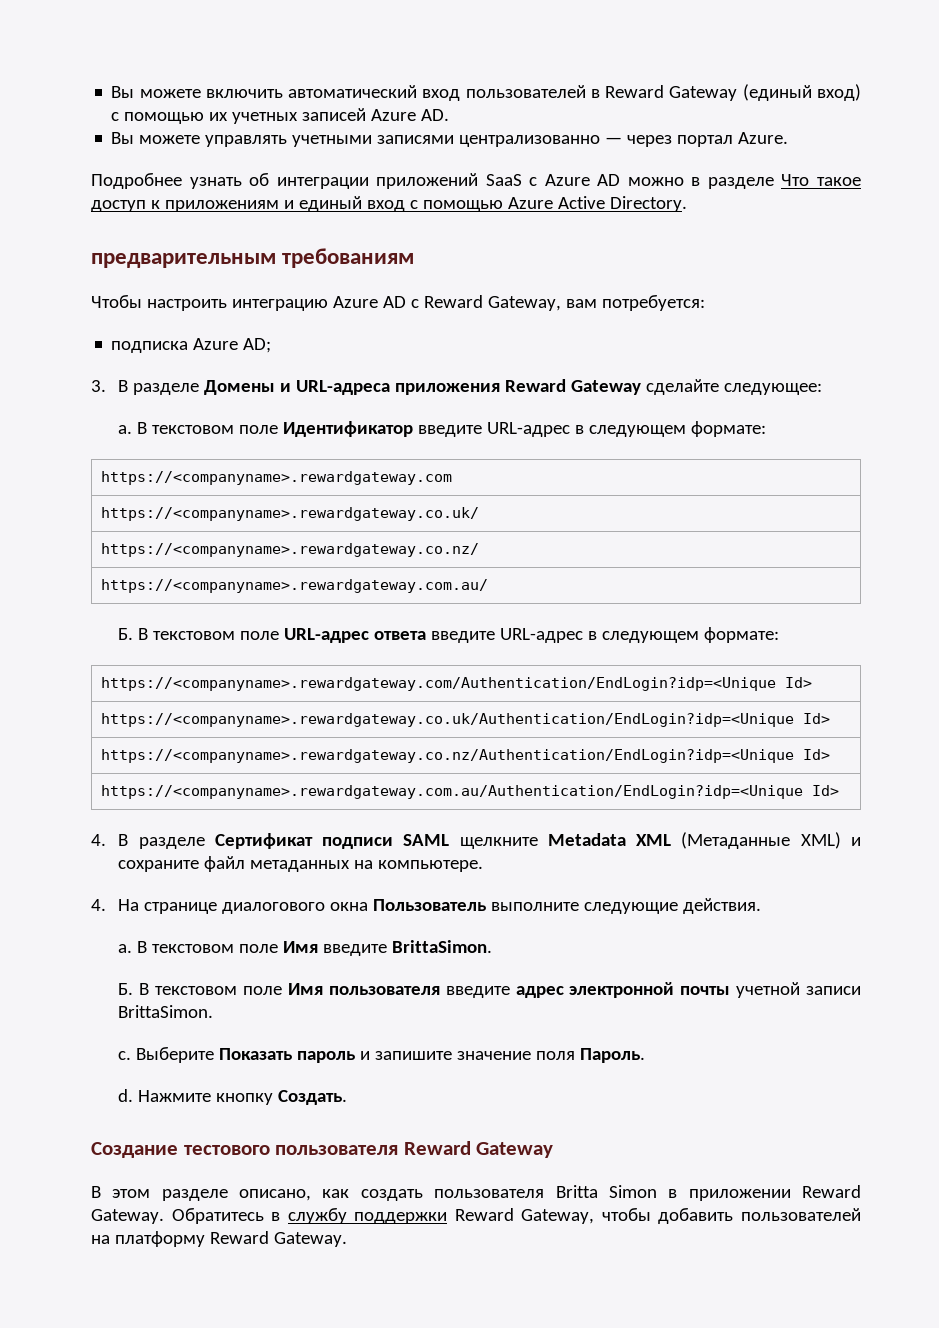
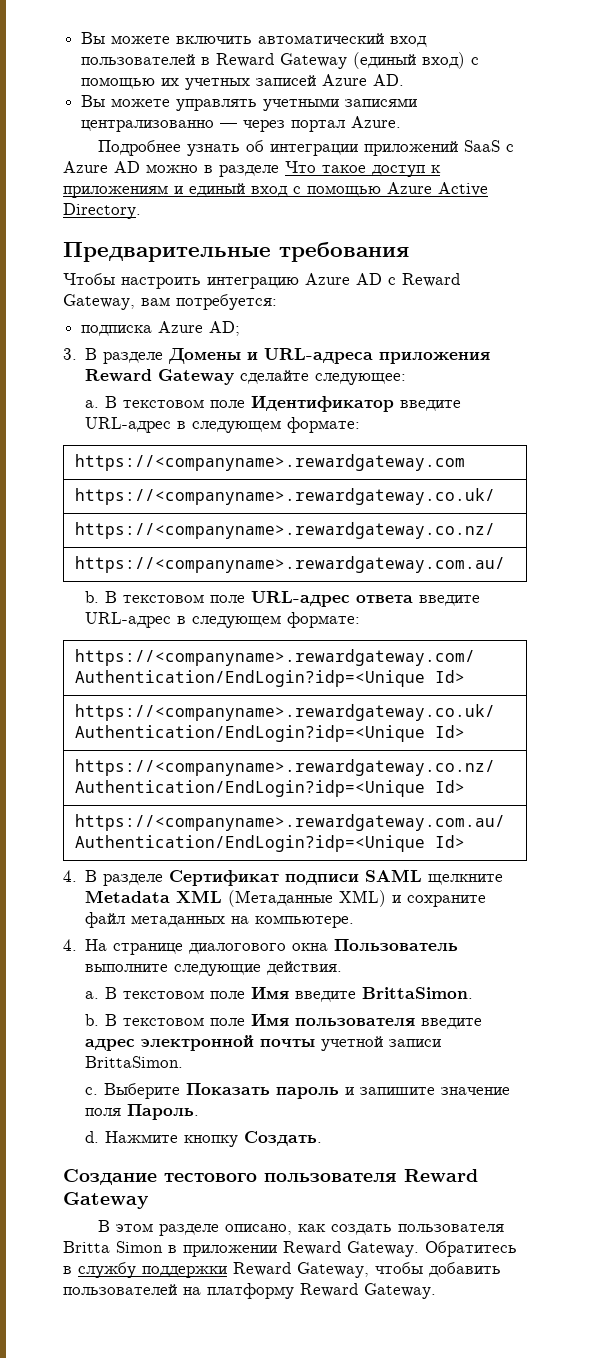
[91,248,415,268] предварительным требованиям -> [63,242,409,262] Предварительные требования
[118,628,134,640] Б. -> [85,591,100,603] b.
[118,983,134,995] Б. -> [85,1014,100,1026] b.

